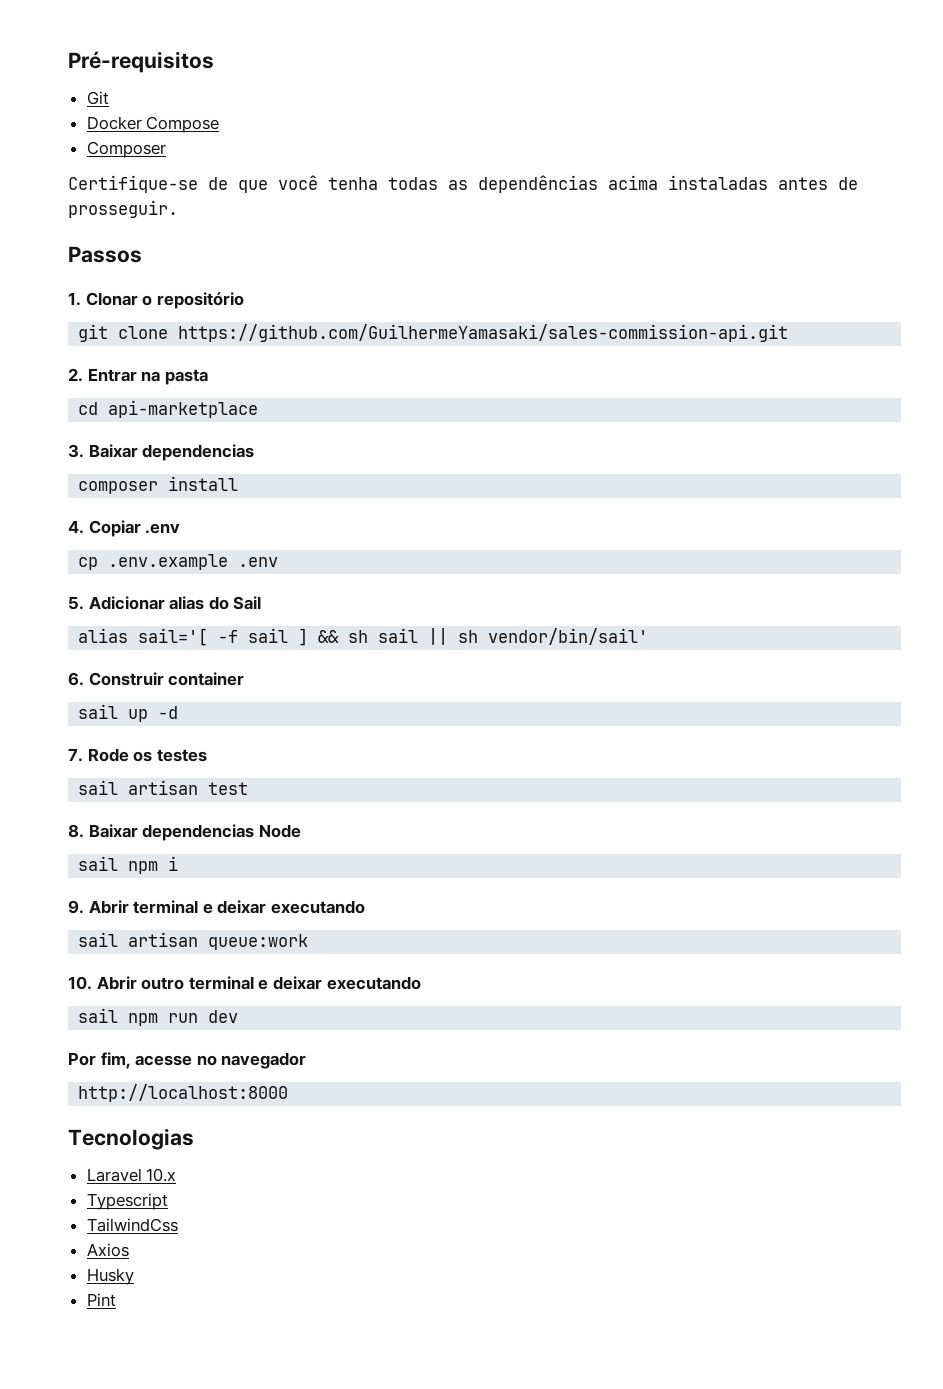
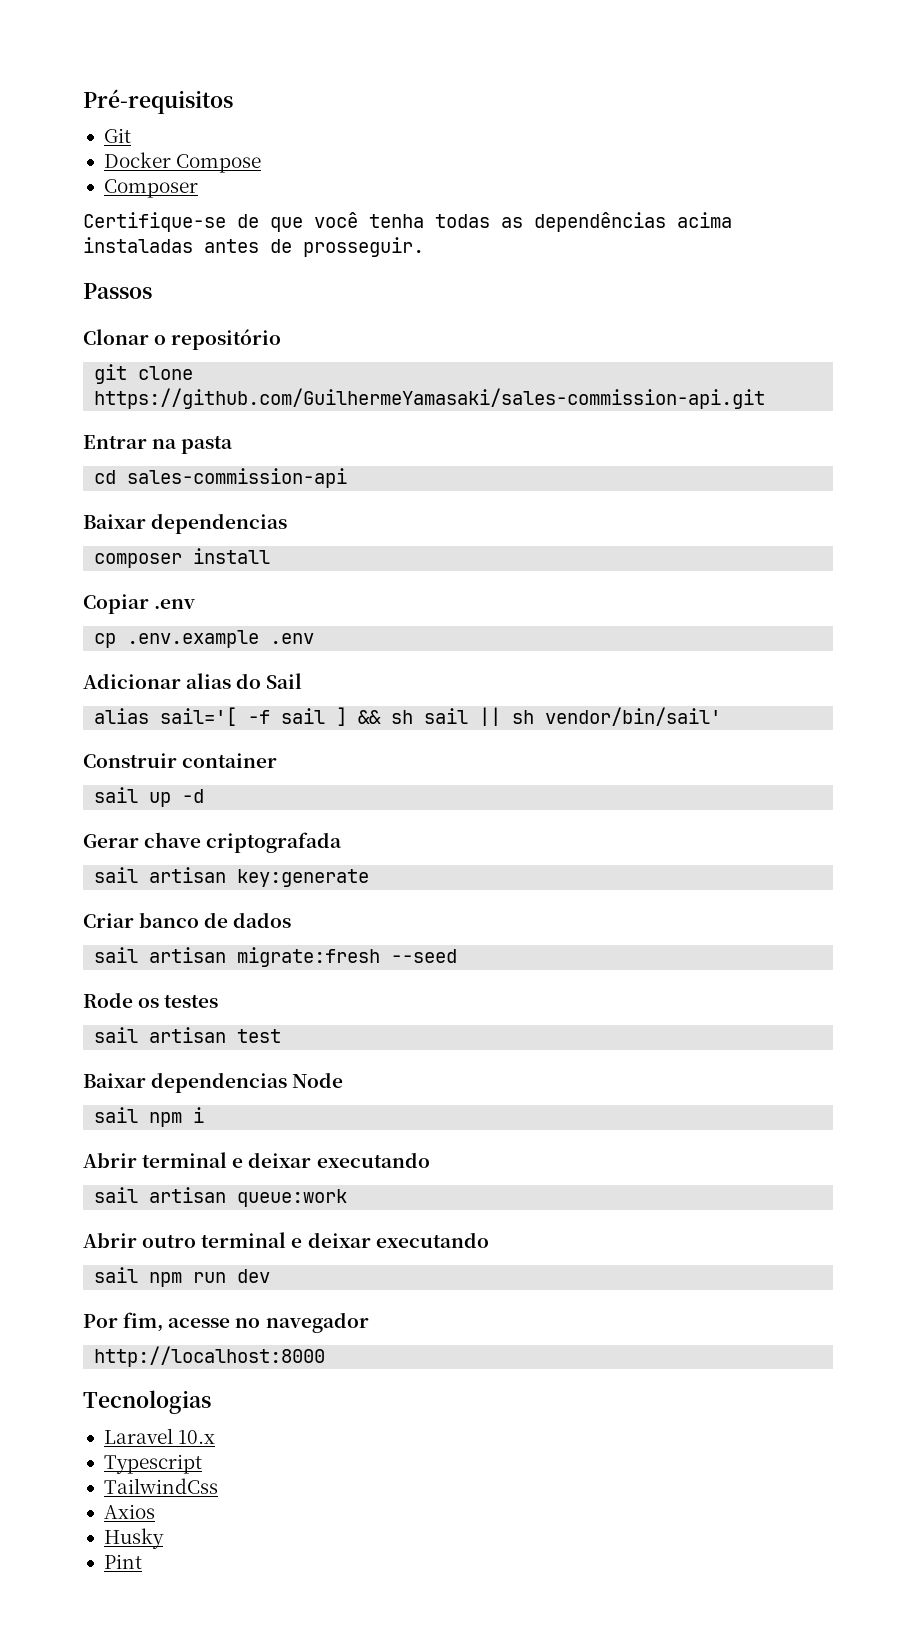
[68,292,81,306] 1. -> (152, 291) none
[68,368,83,382] 2. -> (766, 398) none
[108,400,259,418] [68,444,84,458] api-marketplace // 3. -> [127,468,348,488] sales-commission-api //
[68,520,84,534] 4. -> (271, 556) none
[68,596,84,610] 5. -> (315, 638) none
[68,672,84,686] 6. -> (722, 716) none
[68,748,83,762] 7. -> [83,832,343,853] [94,867,370,887] [83,912,292,928] [94,947,458,967] Gerar chave criptografada // sail artisan key:generate // Criar banco de dados // sail artisan migrate:fresh --seed //
[68,824,84,838] 8. -> (282, 1036) none
[68,900,84,914] 9. -> (205, 1115) none
[68,976,92,990] 10. -> (348, 1198) none

